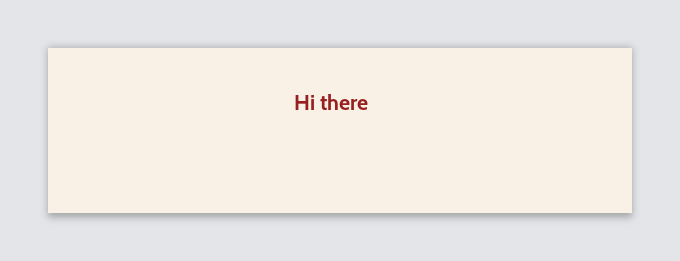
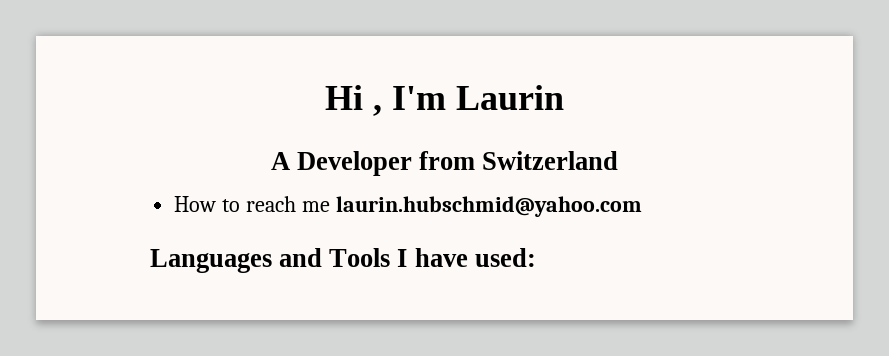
[320,94,369,110] there -> [373,85,564,116] [270,151,619,176] [174,196,642,217] [150,248,536,273] , I'm Laurin // A Developer from Switzerland // How to reach me laurin.hubschmid@yahoo.com // Languages and Tools I have used:

